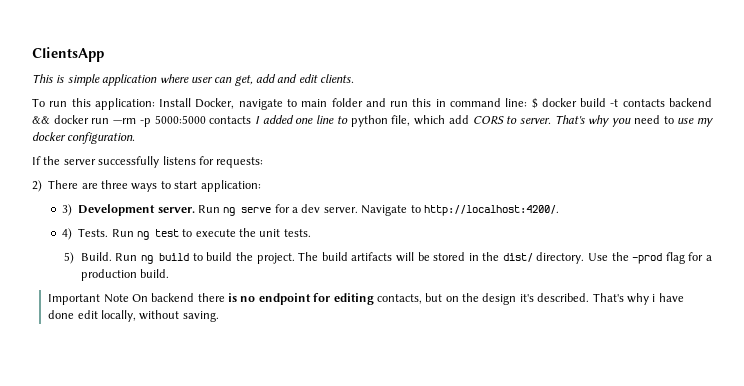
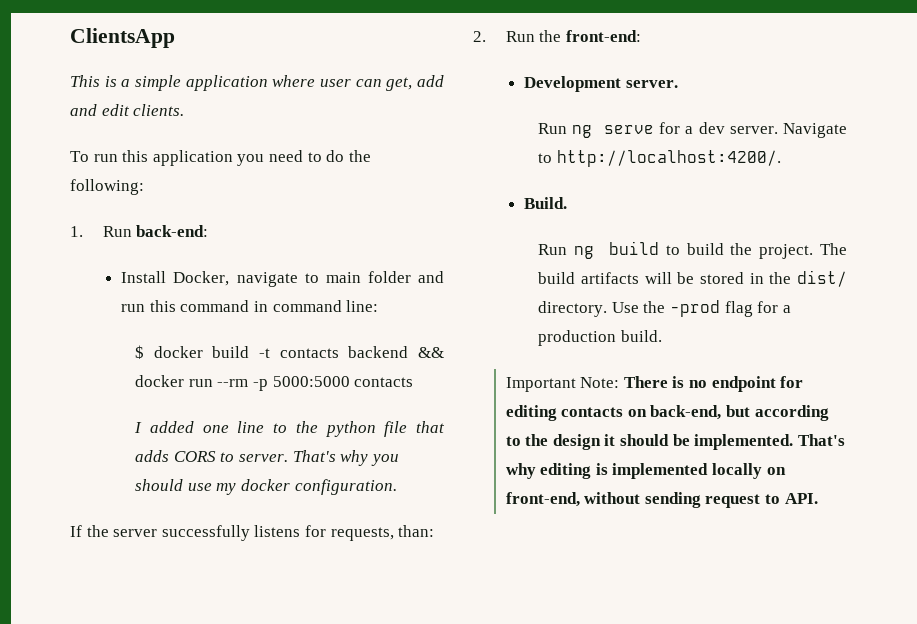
(65, 79) none -> [121,79,131,87] a
[94,98,155,110] application: -> [152,150,371,166] [70,179,144,195] [70,225,209,237] application you need to do the following: // 1. Run back-end: //
(432, 102) none -> [180,300,250,312] command
(528, 102) none -> (379, 306) //
[113,118,137,124] —rm -> [217,379,249,387] --rm
(252, 120) none -> (414, 382) //
[350,115,469,127] python file, which add -> [295,421,445,437] [135,450,170,462] the python file that adds
[633,115,674,124] need to -> [135,479,184,491] should
[216,157,264,168] [32,180,261,192] [61,204,72,216] requests: // 2) There are three ways to start application: // 3) -> [330,525,435,541] [473,30,641,42] requests, than: // 2. Run the front-end: //
(195, 210) none -> (678, 84) //
[61,228,311,240] [64,252,112,264] 4) Tests. Run ng test to execute the unit tests. // 5) Build. -> [524,197,568,209] Build. //
[103,293,225,303] Note On backend there -> [580,376,668,388] Note: There
[376,293,684,305] [48,310,219,322] contacts, but on the design it's described. That's why i have done edit locally, without saving. -> [561,405,829,421] [505,434,845,450] [505,463,786,479] [505,492,818,508] contacts on back-end, but according to the design it should be implemented. That's why editing is implemented locally on front-end, without sending request to API.

